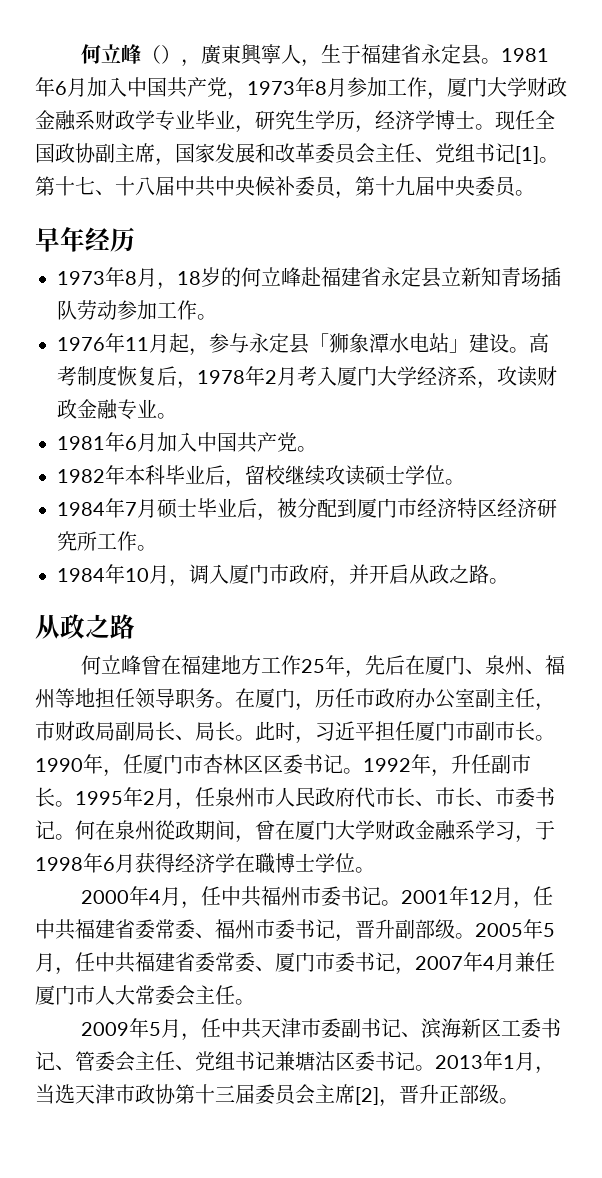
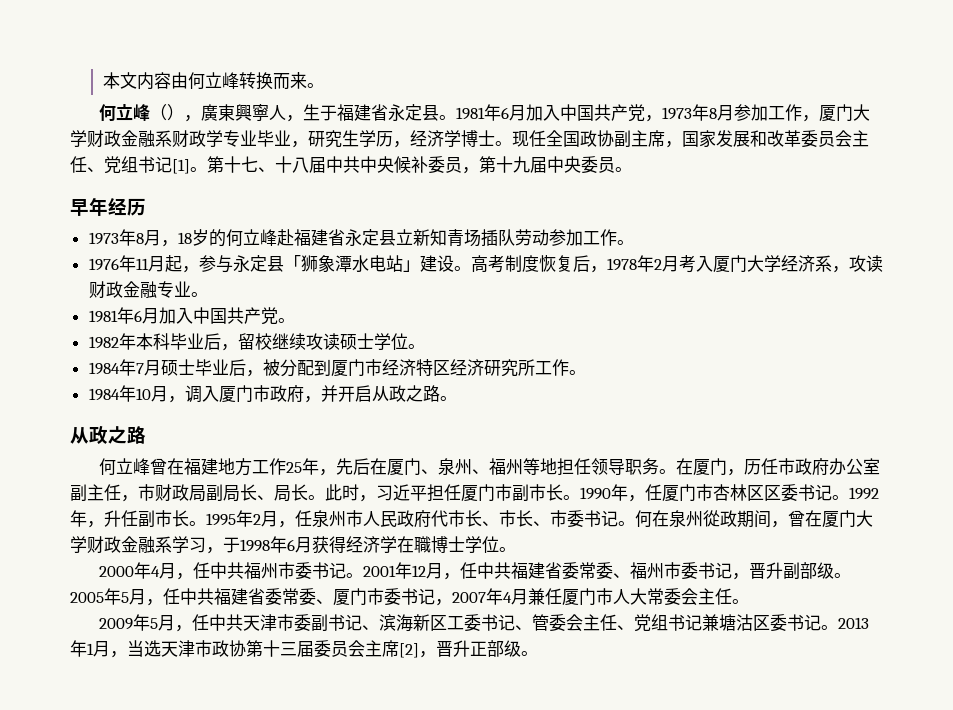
(81, 54) none -> [102,72,324,90] 本文内容由何立峰转换而来。 //

